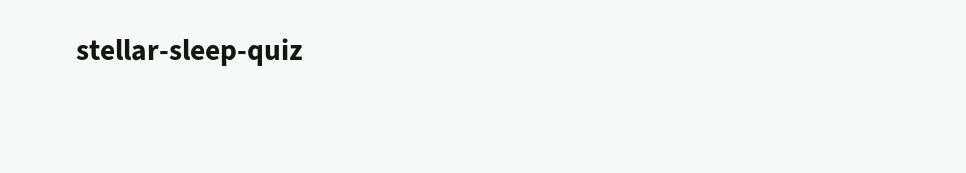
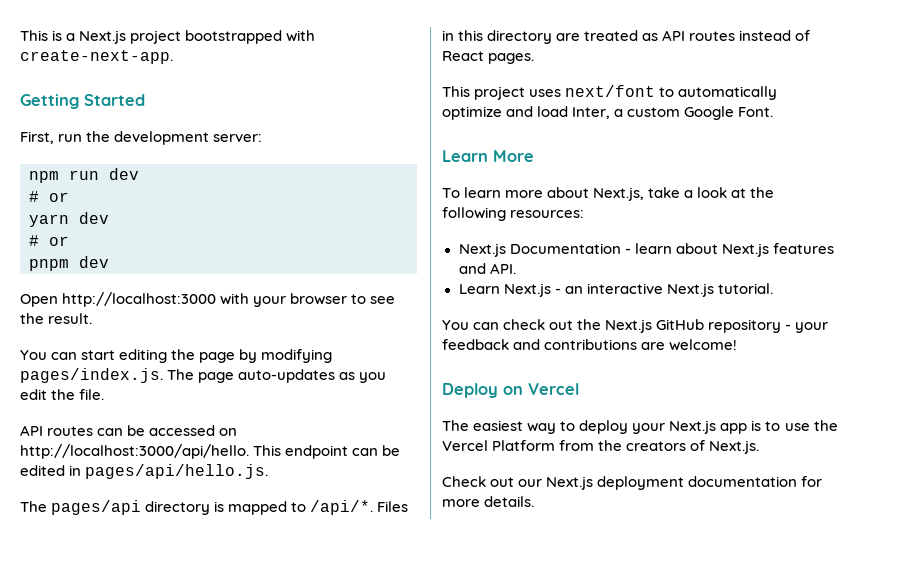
[76,38,303,66] stellar-sleep-quiz -> [20,30,316,44] [20,50,173,64] [20,94,145,109] [20,131,263,145] [29,168,139,183] [29,191,69,202] [29,212,109,227] [29,235,69,246] [29,256,109,271] [20,292,396,307] [20,313,93,324] [20,349,333,363] [20,368,387,383] [20,389,105,400] [20,425,238,436] [20,444,401,459] [20,464,269,479] [20,500,409,515] [442,30,811,44] [442,51,535,64] [442,85,778,100] [442,106,774,120] [442,150,534,162] [442,187,775,201] [442,207,585,221] [458,243,834,257] [458,263,516,274] [458,283,773,297] [442,319,829,333] [442,339,738,351] [442,383,579,398] [442,420,838,434] [442,440,760,454] [442,476,823,490] [442,496,535,507] This is a Next.js project bootstrapped with create-next-app. // Getting Started // First, run the development server: // npm run dev // # or // yarn dev // # or // pnpm dev // Open http://localhost:3000 with your browser to see the result. // You can start editing the page by modifying pages/index.js. The page auto-updates as you edit the file. // API routes can be accessed on http://localhost:3000/api/hello. This endpoint can be edited in pages/api/hello.js. // The pages/api directory is mapped to /api/*. Files in this directory are treated as API routes instead of React pages. // This project uses next/font to automatically optimize and load Inter, a custom Google Font. // Learn More // To learn more about Next.js, take a look at the following resources: // Next.js Documentation - learn about Next.js features and API. // Learn Next.js - an interactive Next.js tutorial. // You can check out the Next.js GitHub repository - your feedback and contributions are welcome! // Deploy on Vercel // The easiest way to deploy your Next.js app is to use the Vercel Platform from the creators of Next.js. // Check out our Next.js deployment documentation for more details.

